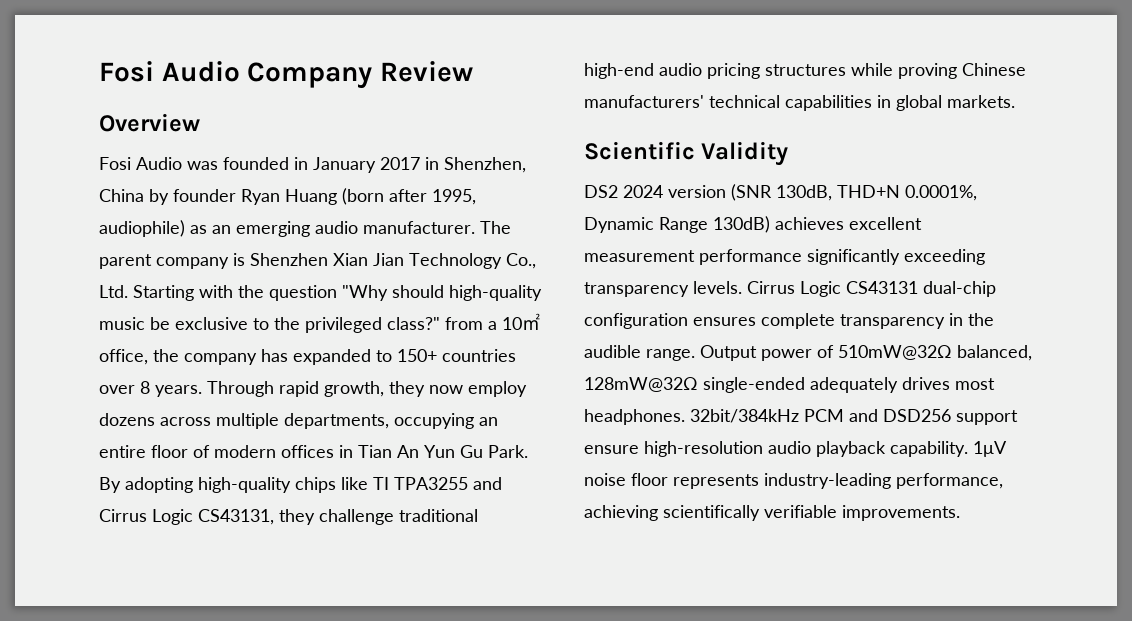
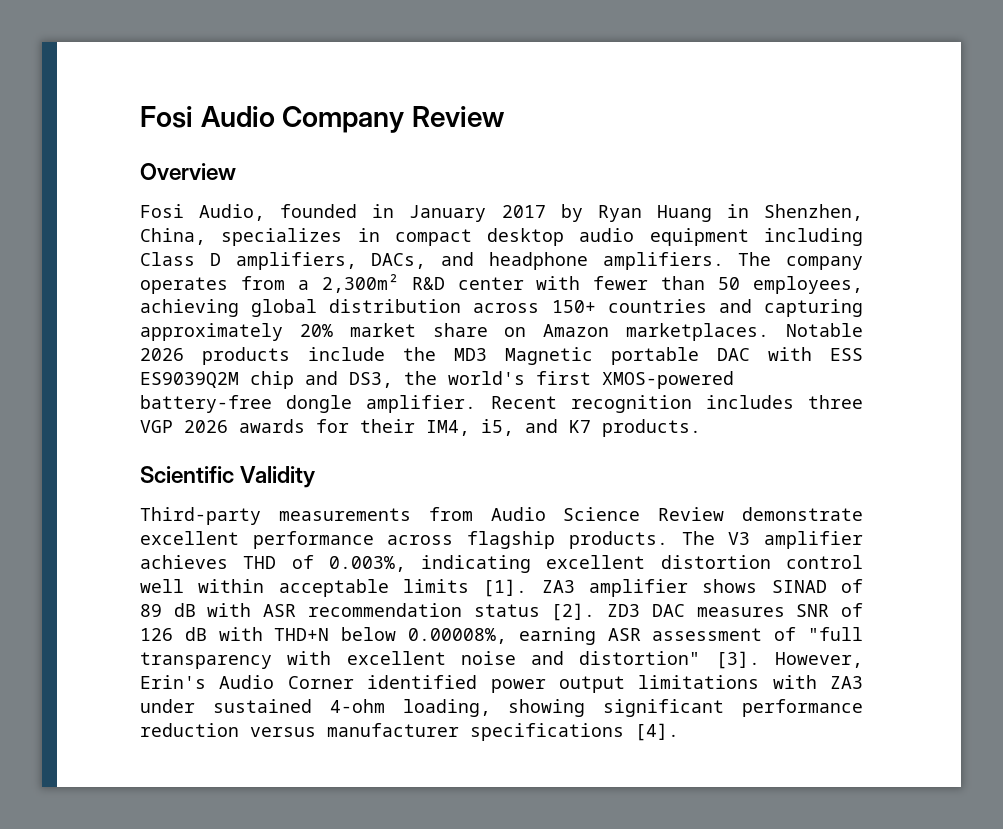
[136,157,218,170] Audio was -> [199,204,266,221] Audio,
[425,157,526,173] [99,188,476,205] [99,220,511,237] [99,253,536,269] [99,285,542,301] [99,313,540,333] [99,349,516,365] [99,381,527,397] [99,413,498,429] [99,445,528,458] [99,477,502,493] [99,509,478,525] [584,63,1026,79] [584,95,1015,111] [584,141,789,166] [584,184,977,201] [584,216,922,233] [584,249,985,265] [584,281,996,297] [584,313,994,329] [584,345,1032,361] [584,377,995,393] [584,409,1018,425] [584,441,1007,457] [584,473,1003,489] [584,505,960,521] in Shenzhen, China by founder Ryan Huang (born after 1995, audiophile) as an emerging audio manufacturer. The parent company is Shenzhen Xian Jian Technology Co., Ltd. Starting with the question "Why should high-quality music be exclusive to the privileged class?" from a 10㎡office, the company has expanded to 150+ countries over 8 years. Through rapid growth, they now employ dozens across multiple departments, occupying an entire floor of modern offices in Tian An Yun Gu Park. By adopting high-quality chips like TI TPA3255 and Cirrus Logic CS43131, they challenge traditional high-end audio pricing structures while proving Chinese manufacturers' technical capabilities in global markets. // Scientific Validity // DS2 2024 version (SNR 130dB, THD+N 0.0001%, Dynamic Range 130dB) achieves excellent measurement performance significantly exceeding transparency levels. Cirrus Logic CS43131 dual-chip configuration ensures complete transparency in the audible range. Output power of 510mW@32Ω balanced, 128mW@32Ω single-ended adequately drives most headphones. 32bit/384kHz PCM and DSD256 support ensure high-resolution audio playback capability. 1μV noise floor represents industry-leading performance, achieving scientifically verifiable improvements. -> [560,204,864,222] [140,228,863,246] [140,252,863,270] [140,274,863,294] [140,299,863,317] [140,323,863,341] [140,347,863,365] [140,371,734,389] [140,395,863,413] [140,419,701,437] [140,466,316,488] [140,507,863,525] [140,531,863,549] [140,555,863,573] [140,579,864,597] [140,603,864,621] [140,627,863,645] [140,651,863,669] [140,675,863,693] [140,699,863,717] [140,723,679,741] by Ryan Huang in Shenzhen, China, specializes in compact desktop audio equipment including Class D amplifiers, DACs, and headphone amplifiers. The company operates from a 2,300m² R&D center with fewer than 50 employees, achieving global distribution across 150+ countries and capturing approximately 20% market share on Amazon marketplaces. Notable 2026 products include the MD3 Magnetic portable DAC with ESS ES9039Q2M chip and DS3, the world's first XMOS-powered battery-free dongle amplifier. Recent recognition includes three VGP 2026 awards for their IM4, i5, and K7 products. // Scientific Validity // Third-party measurements from Audio Science Review demonstrate excellent performance across flagship products. The V3 amplifier achieves THD of 0.003%, indicating excellent distortion control well within acceptable limits [1]. ZA3 amplifier shows SINAD of 89 dB with ASR recommendation status [2]. ZD3 DAC measures SNR of 126 dB with THD+N below 0.00008%, earning ASR assessment of "full transparency with excellent noise and distortion" [3]. However, Erin's Audio Corner identified power output limitations with ZA3 under sustained 4-ohm loading, showing significant performance reduction versus manufacturer specifications [4].

